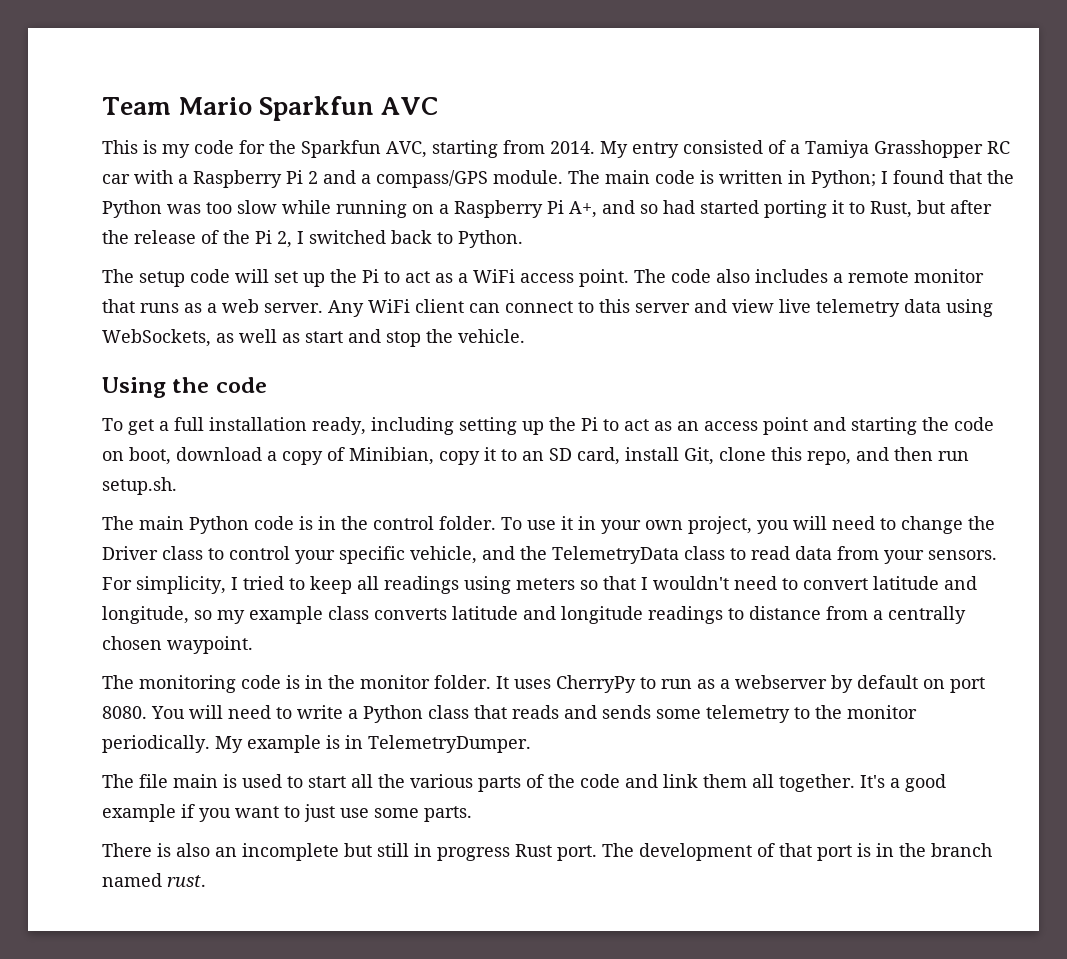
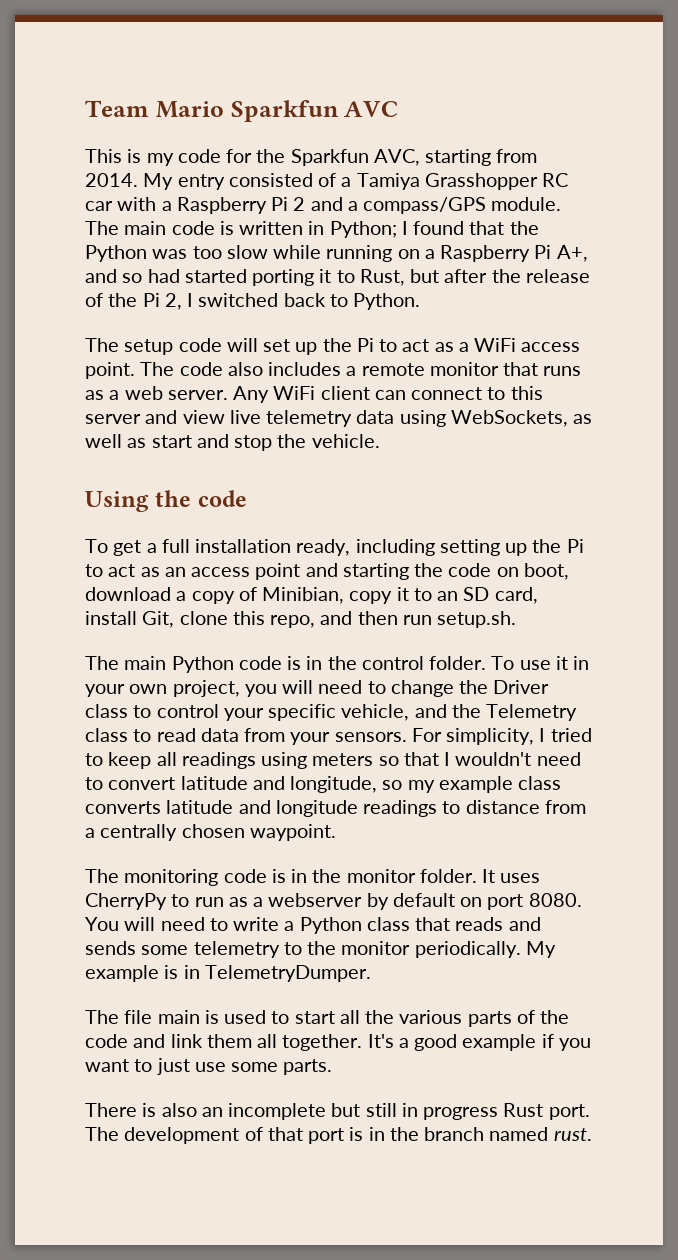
[552,546,679,564] TelemetryData -> [486,704,578,721] Telemetry

